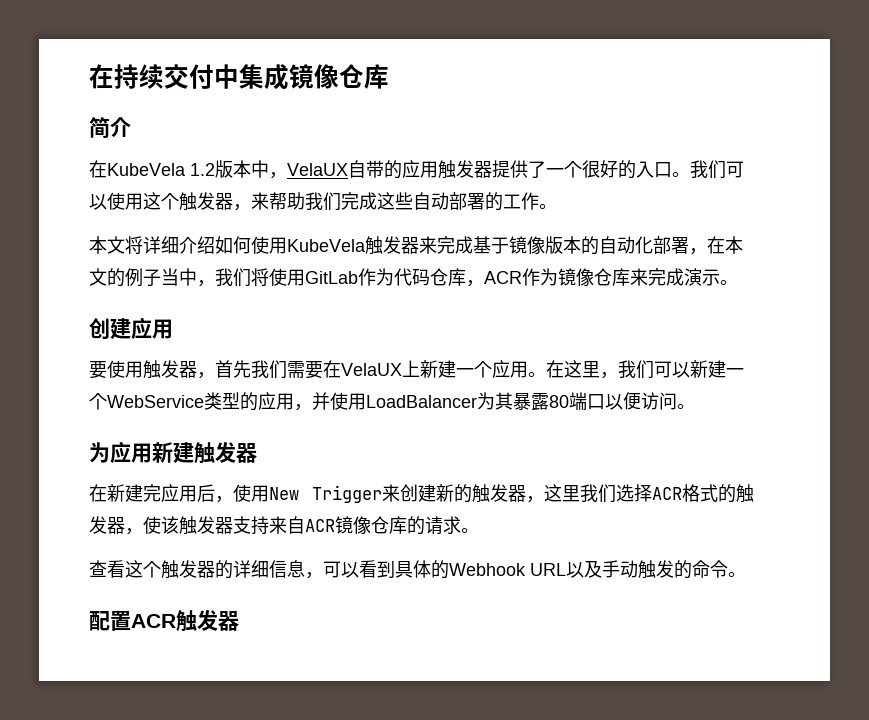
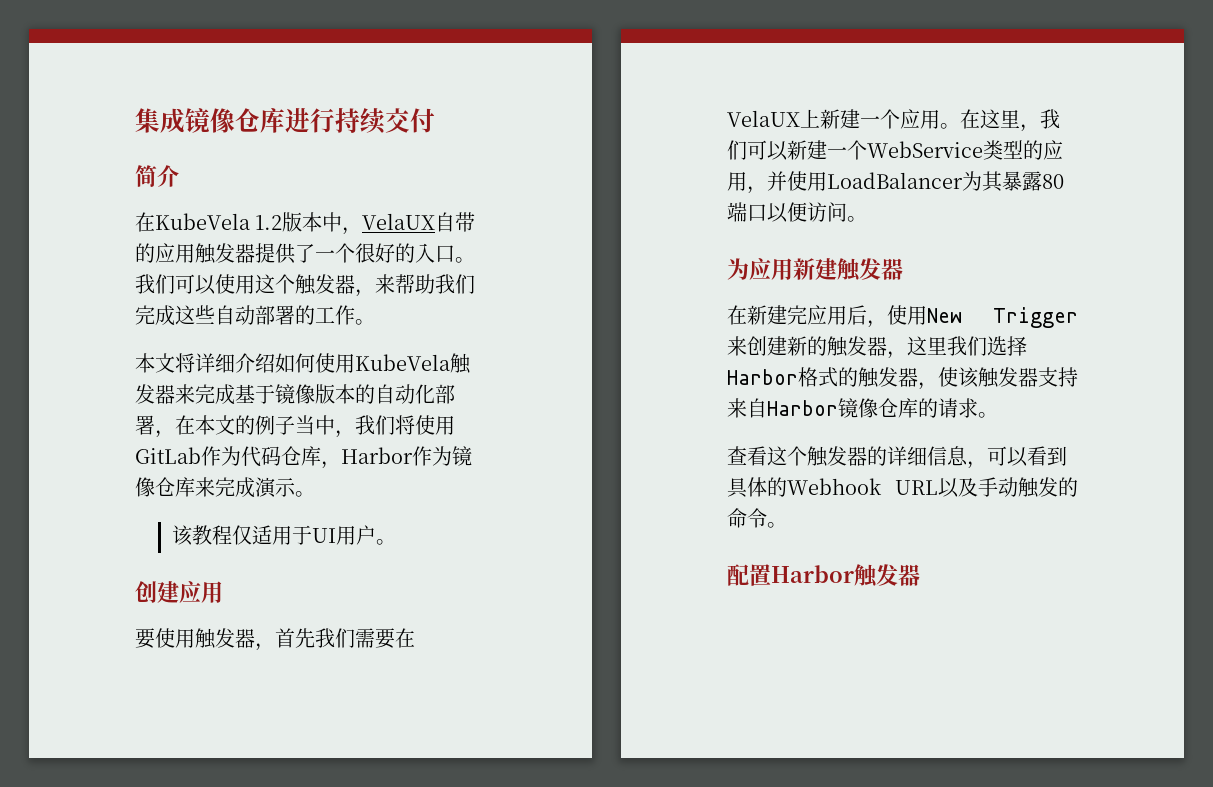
[89,64,239,89] 在持续交付中 -> (135, 120) none
(389, 76) none -> [285,108,435,134] 进行持续交付
[484,271,522,284] ACR -> [341,447,413,464] Harbor
(738, 282) none -> [172,525,397,546] // 该教程仅适用于UI用户。
[652,487,682,500] ACR -> [727,369,798,385] Harbor
[305,519,335,532] ACR -> [767,400,838,416] Harbor
[131,614,176,628] ACR -> [771,565,854,583] Harbor

